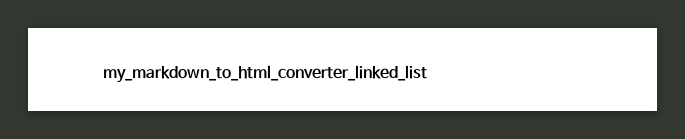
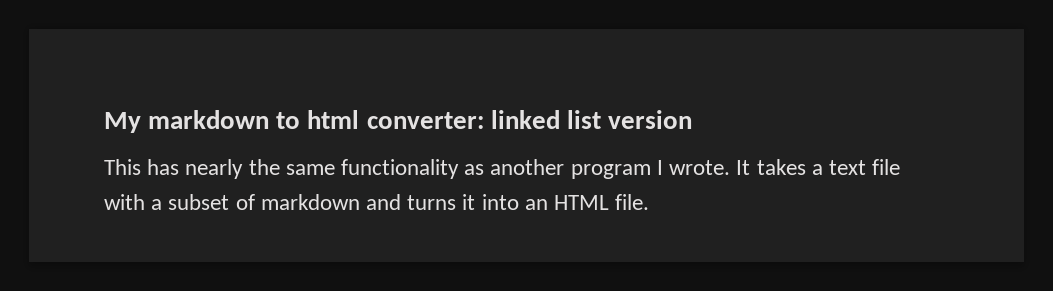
[103,65,427,83] my_markdown_to_html_converter_linked_list -> [104,110,693,133] [104,159,901,179] [104,194,650,210] My markdown to html converter: linked list version // This has nearly the same functionality as another program I wrote. It takes a text file with a subset of markdown and turns it into an HTML file.

